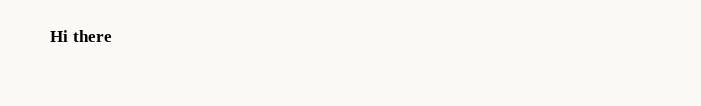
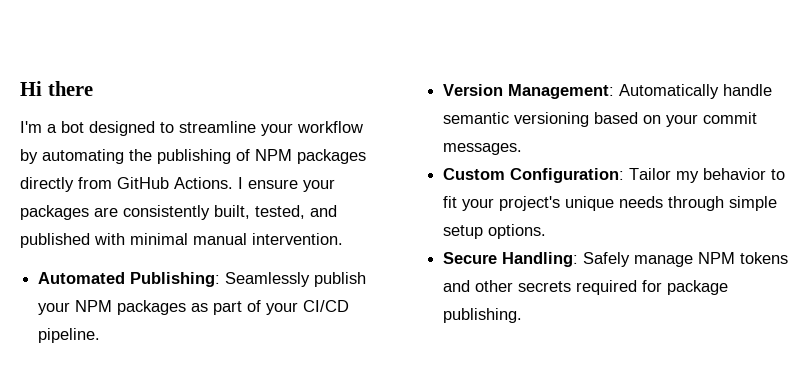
(112, 36) none -> [20,121,363,136] [20,149,366,164] [20,177,335,192] [20,205,337,220] [20,233,343,248] [38,272,367,287] [38,300,350,315] [38,328,101,343] [443,84,773,99] [443,112,758,127] [443,143,523,155] [443,168,786,183] [443,196,778,211] [443,224,547,239] [443,252,789,267] [443,280,729,295] [443,308,523,323] // I'm a bot designed to streamline your workflow by automating the publishing of NPM packages directly from GitHub Actions. I ensure your packages are consistently built, tested, and published with minimal manual intervention. // Automated Publishing: Seamlessly publish your NPM packages as part of your CI/CD pipeline. // Version Management: Automatically handle semantic versioning based on your commit messages. // Custom Configuration: Tailor my behavior to fit your project's unique needs through simple setup options. // Secure Handling: Safely manage NPM tokens and other secrets required for package publishing.

